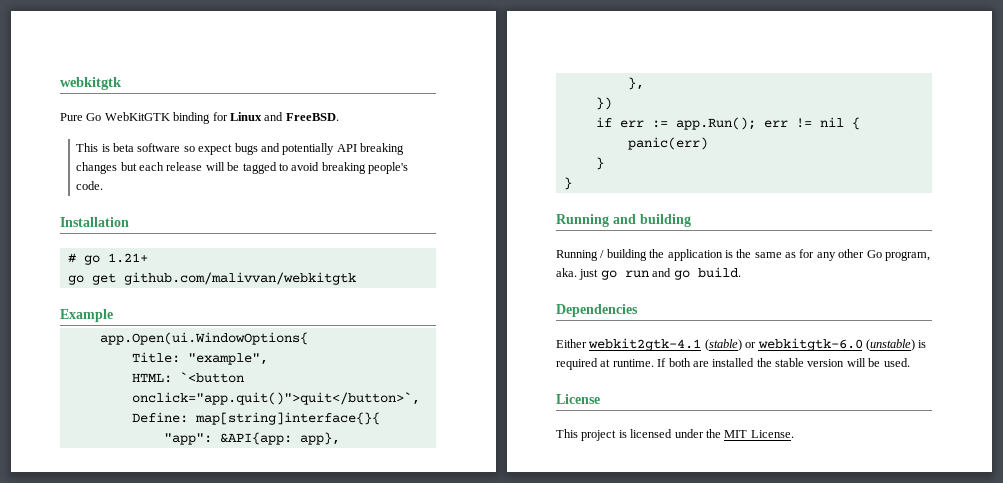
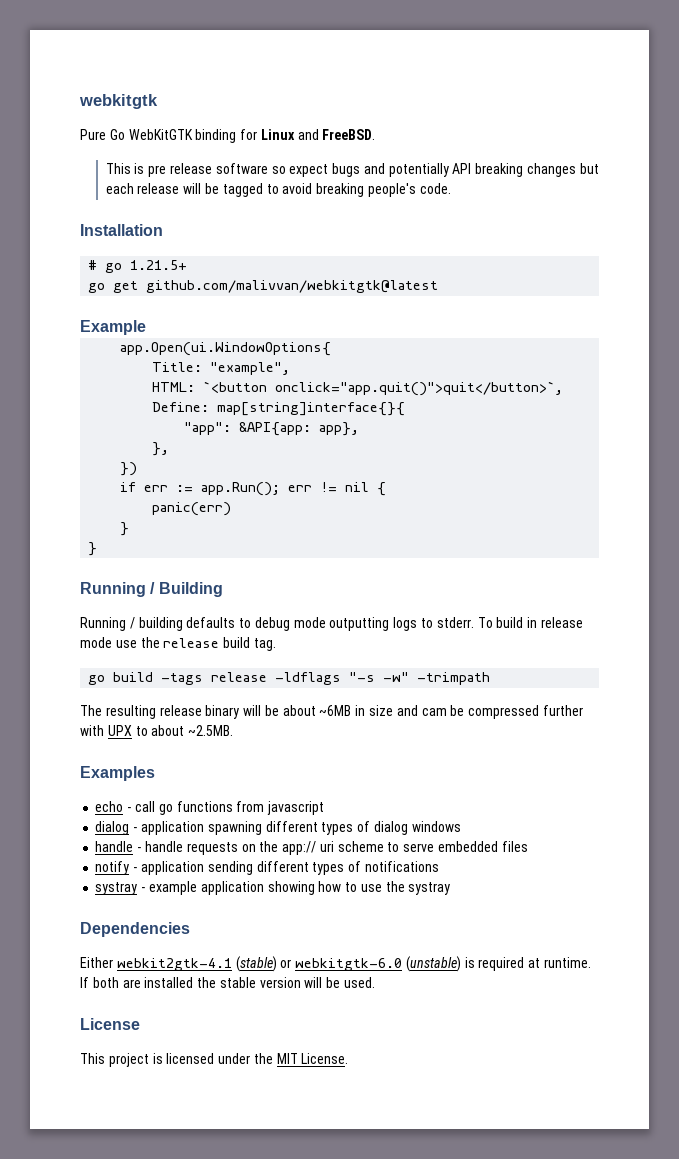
[113,143,135,152] beta -> [148,163,212,177] pre release
[107,253,148,263] 1.21+ -> [130,260,188,270] 1.21.5+
[123,272,356,285] github.com/malivvan/webkitgtk -> [146,280,439,293] github.com/malivvan/webkitgtk@latest
[613,214,691,227] and building -> [150,582,223,597] / Building
[649,249,930,261] [556,267,741,280] the application is the same as for any other Go program, aka. just go run and go build. -> [186,617,583,631] [80,637,276,651] [88,672,491,685] [80,705,583,719] [80,725,234,736] [80,766,155,781] [95,801,325,815] [95,821,461,835] [95,841,528,855] [95,861,439,875] [95,881,451,895] defaults to debug mode outputting logs to stderr. To build in release mode use the release build tag. // go build -tags release -ldflags "-s -w" -trimpath // The resulting release binary will be about ~6MB in size and cam be compressed further with UPX to about ~2.5MB. // Examples // echo - call go functions from javascript // dialog - application spawning different types of dialog windows // handle - handle requests on the app:// uri scheme to serve embedded files // notify - application sending different types of notifications // systray - example application showing how to use the systray

